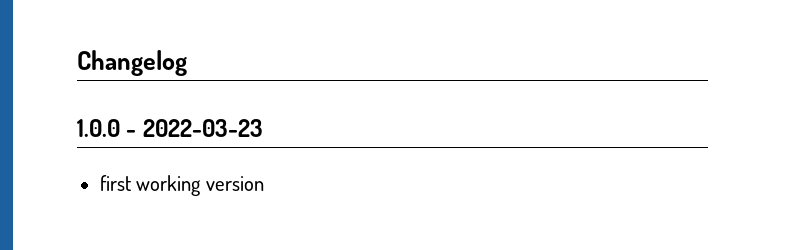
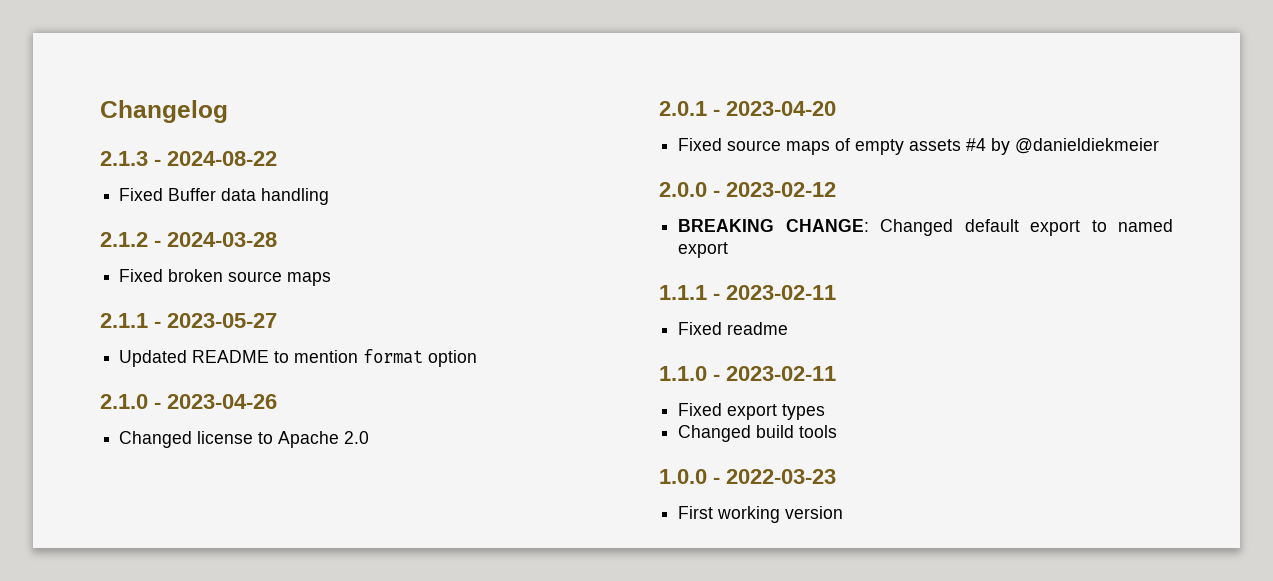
(187, 63) none -> [100,151,277,166] [119,188,330,205] [100,232,277,247] [119,269,332,286] [100,313,277,328] [119,349,478,367] [100,394,277,409] [119,431,370,448] [659,101,836,116] [678,138,1160,155] [659,182,836,197] [678,219,1173,236] [678,242,729,258] [659,285,836,300] [678,322,789,335] [659,366,836,381] [678,403,826,420] [678,425,838,442] // 2.1.3 - 2024-08-22 // Fixed Buffer data handling // 2.1.2 - 2024-03-28 // Fixed broken source maps // 2.1.1 - 2023-05-27 // Updated README to mention format option // 2.1.0 - 2023-04-26 // Changed license to Apache 2.0 // 2.0.1 - 2023-04-20 // Fixed source maps of empty assets #4 by @danieldiekmeier // 2.0.0 - 2023-02-12 // BREAKING CHANGE: Changed default export to named export // 1.1.1 - 2023-02-11 // Fixed readme // 1.1.0 - 2023-02-11 // Fixed export types // Changed build tools
[99,175,131,191] first -> [678,506,714,519] First

